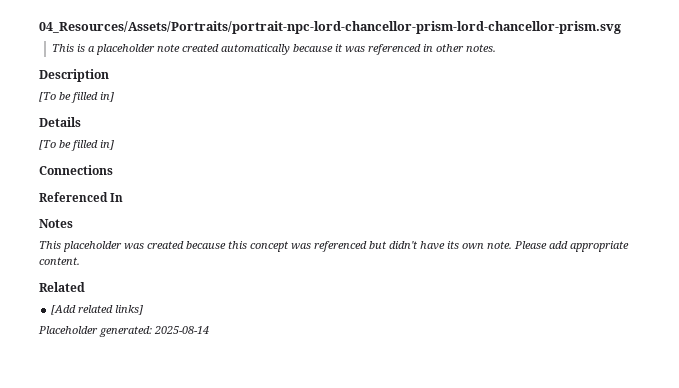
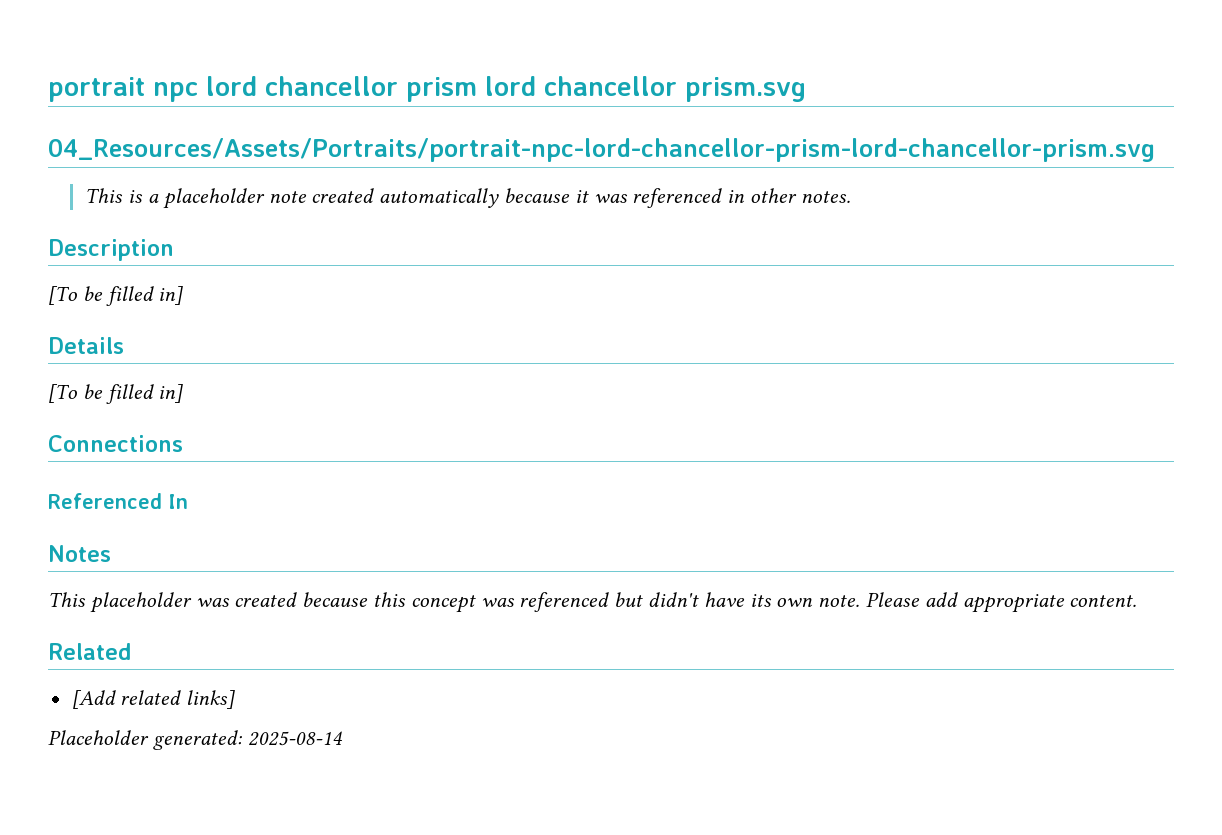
(39, 27) none -> [48,76,806,102] portrait npc lord chancellor prism lord chancellor prism.svg //

